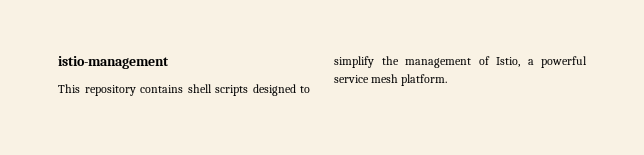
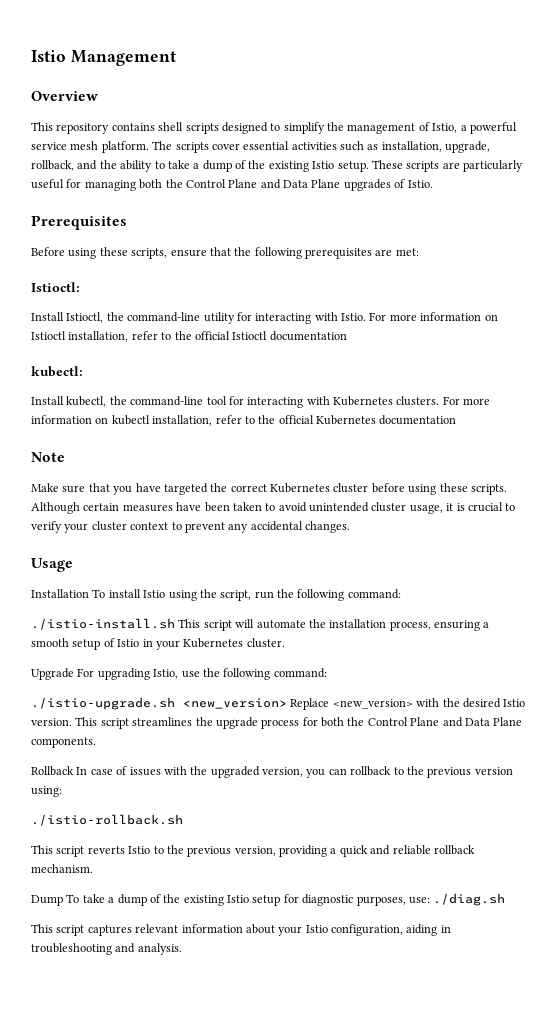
[58,56,169,69] istio-management -> [31,50,176,66] [31,91,98,101] Istio Management // Overview
(448, 80) none -> [152,141,491,153] [31,160,523,172] [31,179,433,191] [31,215,127,230] [31,247,419,259] [31,282,80,292] [31,312,498,324] [31,331,347,342] [31,366,83,377] [31,396,491,408] [31,415,457,426] [31,452,65,462] [31,483,507,495] [31,502,516,514] [31,521,350,533] [31,558,73,572] [31,589,401,601] [31,618,490,631] [31,638,285,650] [31,668,327,680] [31,697,526,710] [31,717,523,729] [31,737,96,748] [31,766,513,778] [31,786,62,797] [31,814,183,826] [31,845,475,857] [31,864,93,873] [31,893,506,906] [31,924,451,936] [31,943,182,955] The scripts cover essential activities such as installation, upgrade, rollback, and the ability to take a dump of the existing Istio setup. These scripts are particularly useful for managing both the Control Plane and Data Plane upgrades of Istio. // Prerequisites // Before using these scripts, ensure that the following prerequisites are met: // Istioctl: // Install Istioctl, the command-line utility for interacting with Istio. For more information on Istioctl installation, refer to the official Istioctl documentation // kubectl: // Install kubectl, the command-line tool for interacting with Kubernetes clusters. For more information on kubectl installation, refer to the official Kubernetes documentation // Note // Make sure that you have targeted the correct Kubernetes cluster before using these scripts. Although certain measures have been taken to avoid unintended cluster usage, it is crucial to verify your cluster context to prevent any accidental changes. // Usage // Installation To install Istio using the script, run the following command: // ./istio-install.sh This script will automate the installation process, ensuring a smooth setup of Istio in your Kubernetes cluster. // Upgrade For upgrading Istio, use the following command: // ./istio-upgrade.sh <new_version> Replace <new_version> with the desired Istio version. This script streamlines the upgrade process for both the Control Plane and Data Plane components. // Rollback In case of issues with the upgraded version, you can rollback to the previous version using: // ./istio-rollback.sh // This script reverts Istio to the previous version, providing a quick and reliable rollback mechanism. // Dump To take a dump of the existing Istio setup for diagnostic purposes, use: ./diag.sh // This script captures relevant information about your Istio configuration, aiding in troubleshooting and analysis.

